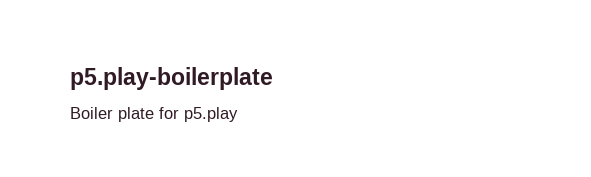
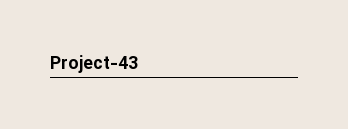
[70,67,273,90] [70,107,238,122] p5.play-boilerplate // Boiler plate for p5.play -> [50,55,138,73] Project-43

